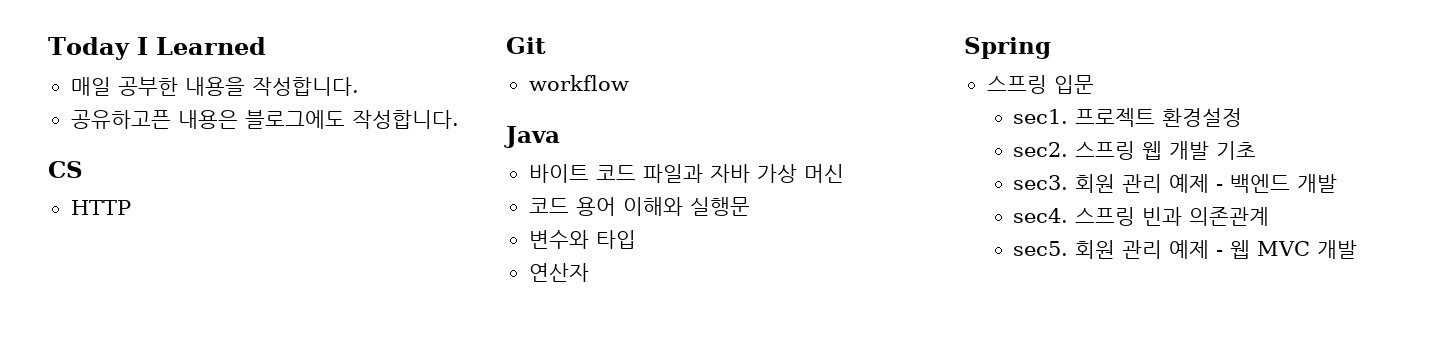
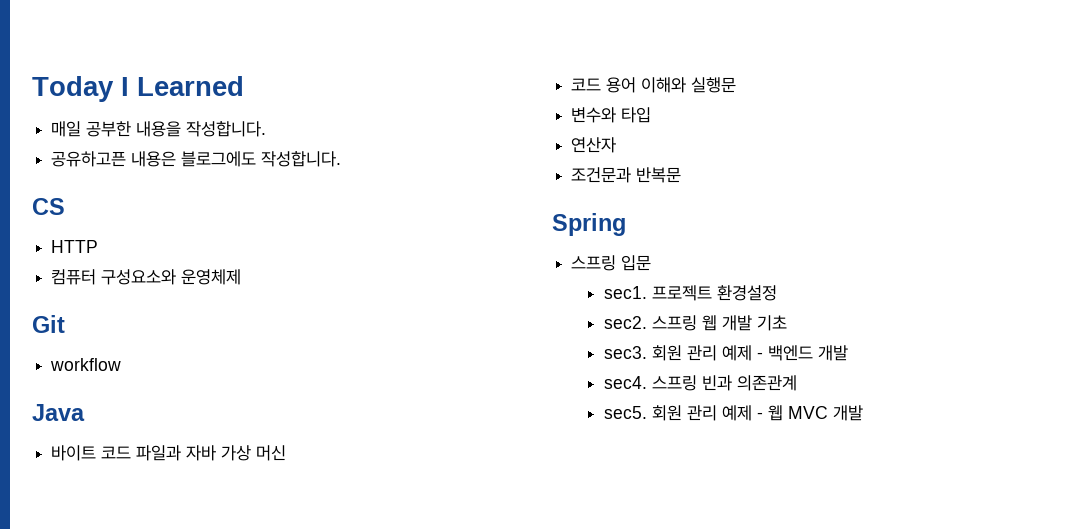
(131, 207) none -> [51,269,242,285] // 컴퓨터 구성요소와 운영체제
(589, 272) none -> [571,167,682,183] // 조건문과 반복문

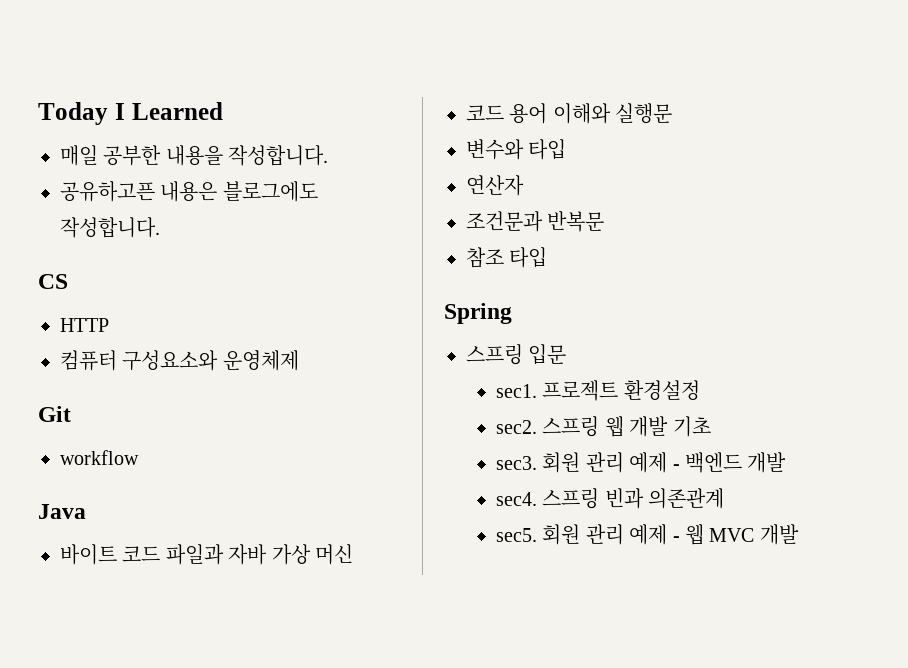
(682, 175) none -> [466,247,548,268] // 참조 타입

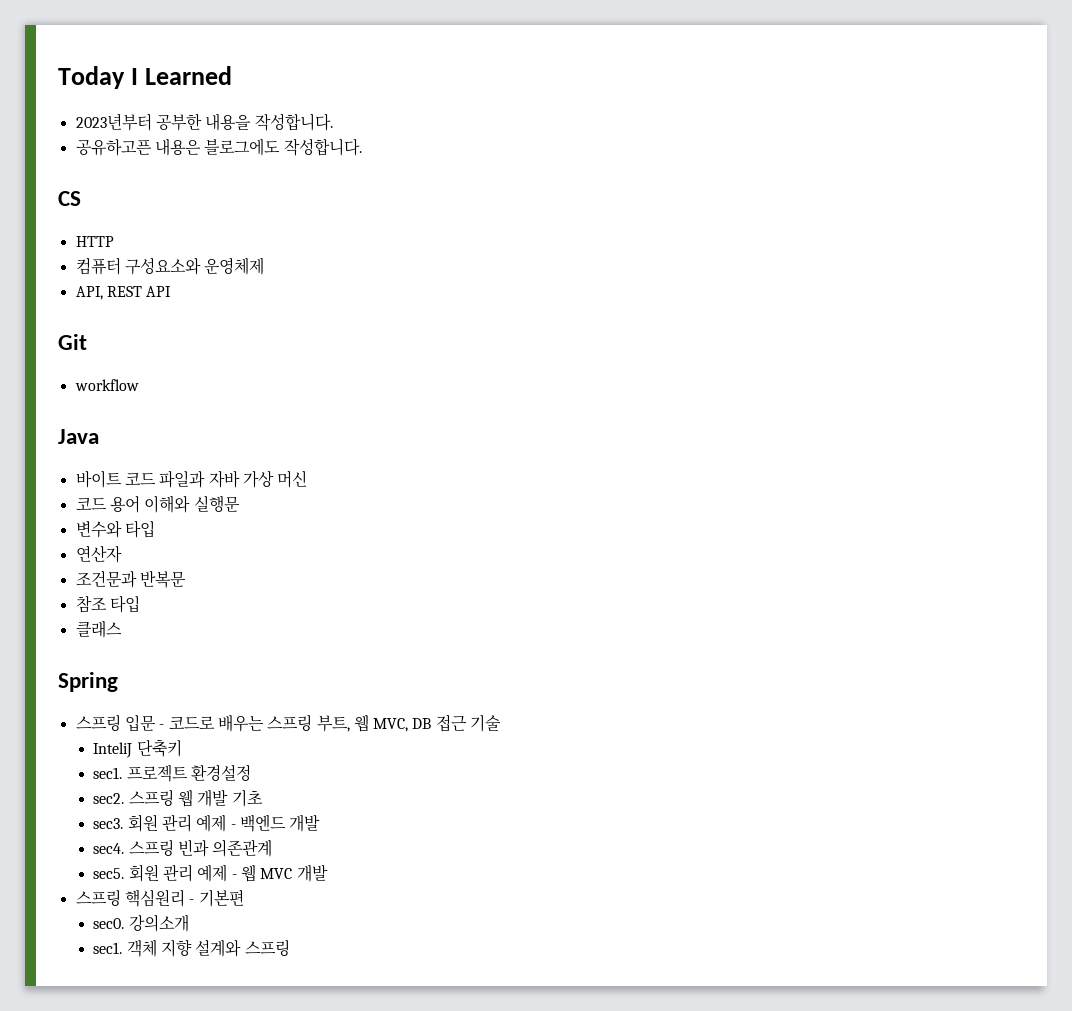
[60,145,98,166] 매일 -> [75,113,152,131] 2023년부터
(299, 360) none -> [75,286,172,300] // API, REST API
(548, 257) none -> [75,620,122,638] // 클래스
(567, 354) none -> [159,714,502,732] [93,739,182,758] - 코드로 배우는 스프링 부트, 웹 MVC, DB 접근 기술 // InteliJ 단축키
(799, 534) none -> [75,889,244,907] [93,914,189,932] [93,939,290,957] // 스프링 핵심원리 - 기본편 // sec0. 강의소개 // sec1. 객체 지향 설계와 스프링

